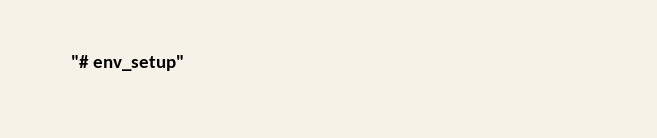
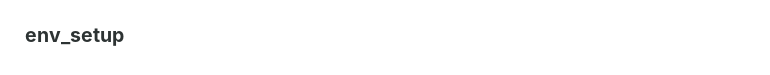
[71,55,184,71] "# env_setup" -> [25,28,124,46] env_setup

